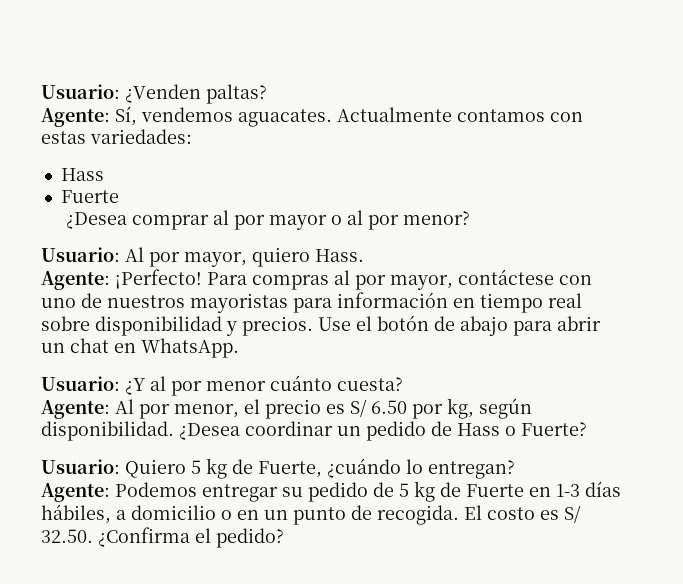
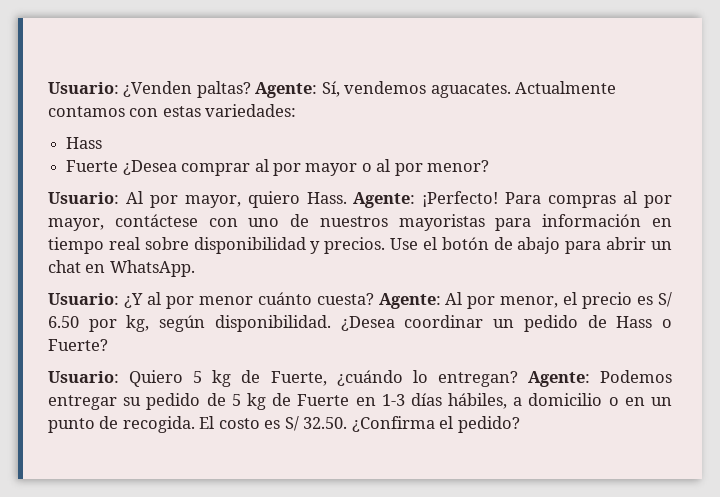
(267, 94) // -> (251, 89) none
(119, 196) // -> (119, 166) none
(364, 255) // -> (347, 198) none
(403, 384) // -> (374, 299) none
(515, 469) // -> (518, 379) none

